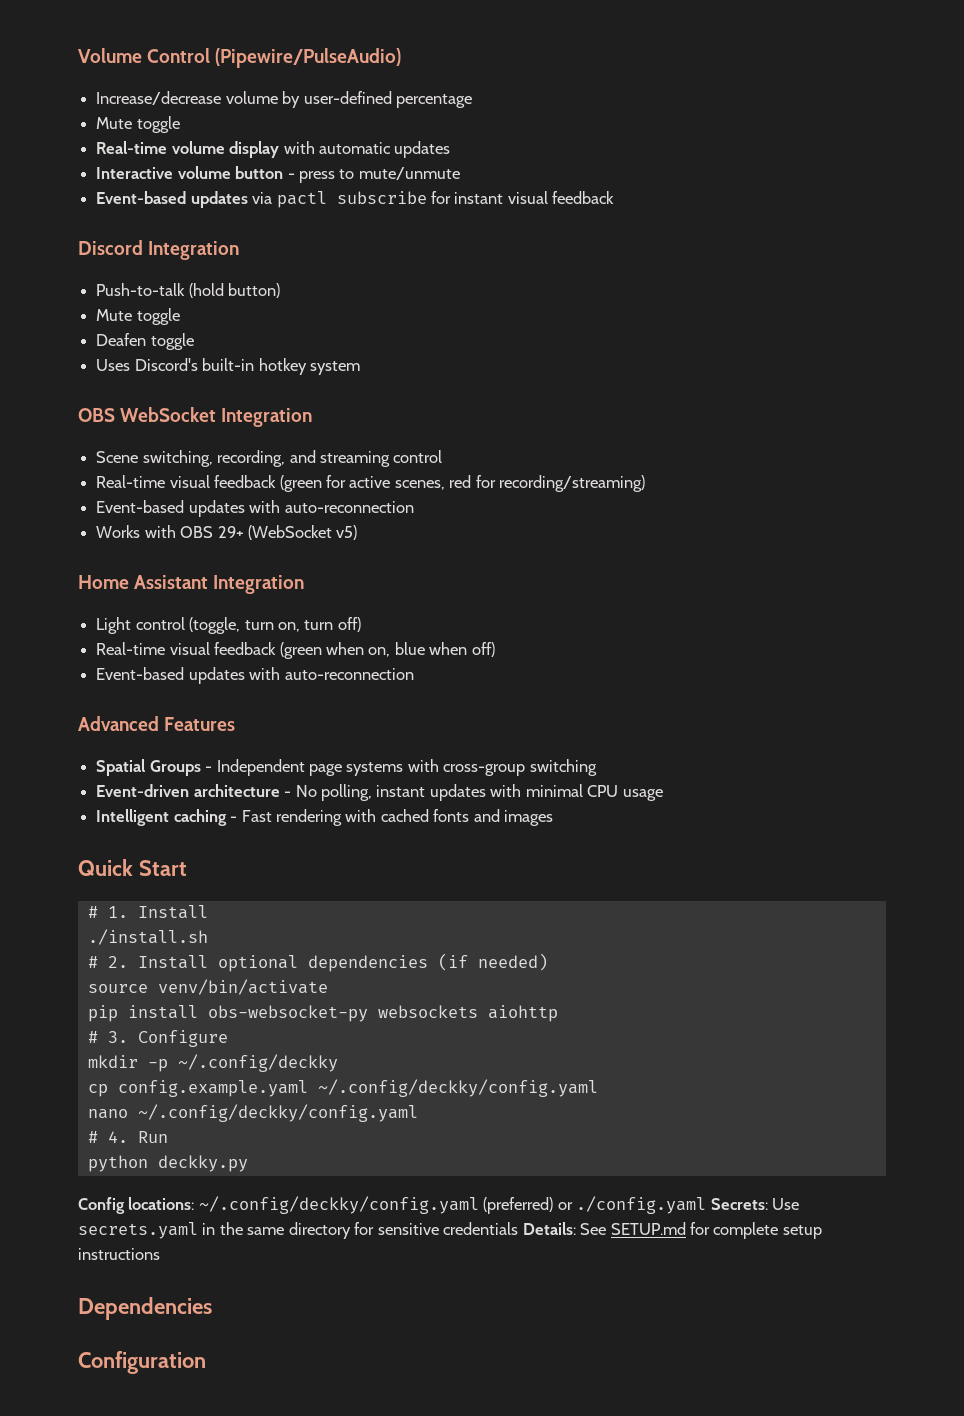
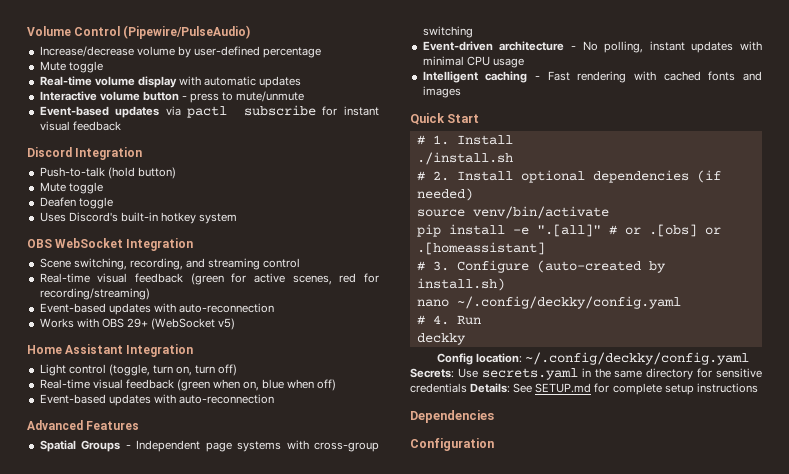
[207,1005,558,1022] [87,1030,228,1047] [87,1054,338,1072] [87,1079,598,1097] obs-websocket-py websockets aiohttp // # 3. Configure // mkdir -p ~/.config/deckky // cp config.example.yaml ~/.config/deckky/config.yaml -> [512,224,721,237] [416,242,545,255] [416,260,666,273] [416,278,505,291] -e ".[all]" # or .[obs] or .[homeassistant] // # 3. Configure (auto-created by install.sh)
[87,1155,248,1172] python deckky.py -> [416,333,466,345] deckky
[128,1196,707,1214] locations: ~/.config/deckky/config.yaml (preferred) or ./config.yaml -> [475,352,750,365] location: ~/.config/deckky/config.yaml

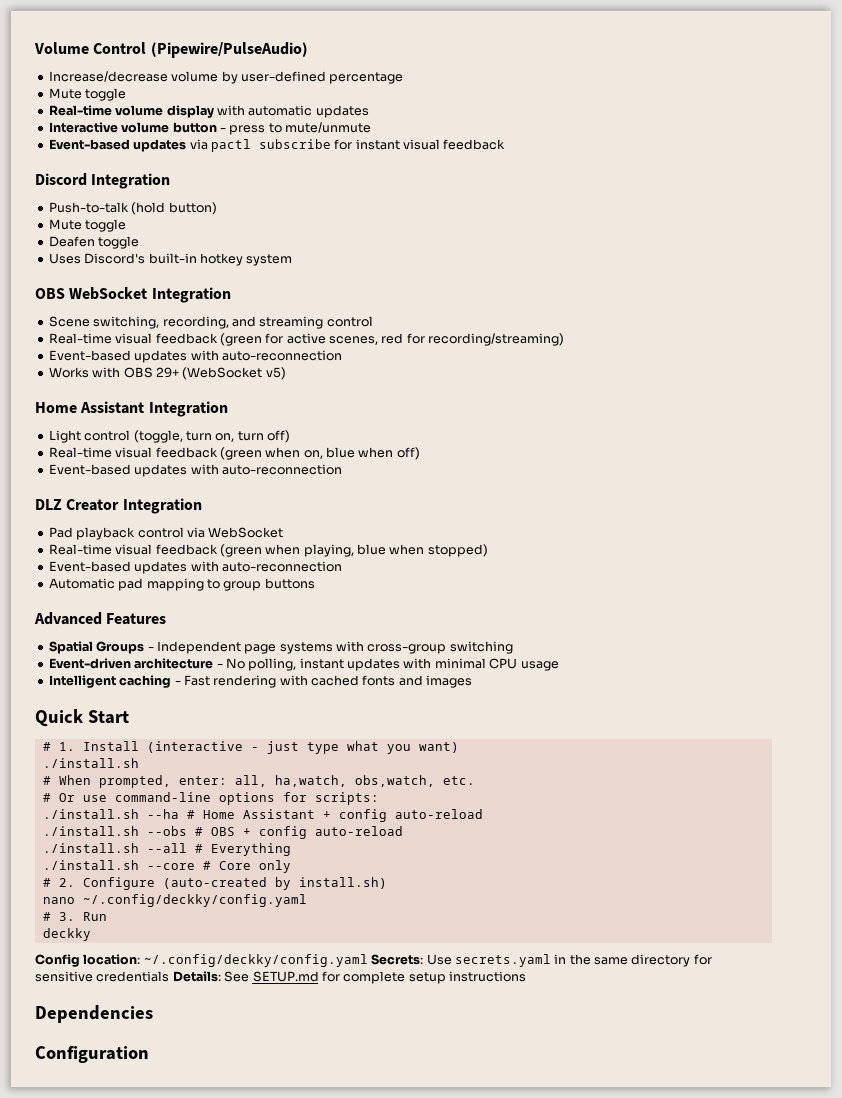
(274, 399) none -> [35,498,202,514] [48,527,284,540] [48,544,488,557] [48,561,342,574] [48,578,315,591] // DLZ Creator Integration // Pad playback control via WebSocket // Real-time visual feedback (green when playing, blue when stopped) // Event-based updates with auto-reconnection // Automatic pad mapping to group buttons
[416,152,513,165] [416,170,721,183] [416,188,473,201] [416,206,609,219] [416,224,721,237] [416,242,545,255] [416,261,449,271] // ./install.sh // # 2. Install optional dependencies (if needed) // source venv/bin/activate // pip install -e ".[all]" # or .[obs] or .[homeassistant] // # 3. -> [146,741,459,754] [42,758,139,768] [42,775,475,788] [42,792,379,805] [42,809,483,822] [42,826,403,839] [42,843,291,856] [42,860,291,873] [42,878,75,887] (interactive - just type what you want) // ./install.sh // # When prompted, enter: all, ha,watch, obs,watch, etc. // # Or use command-line options for scripts: // ./install.sh --ha # Home Assistant + config auto-reload // ./install.sh --obs # OBS + config auto-reload // ./install.sh --all # Everything // ./install.sh --core # Core only // # 2.
[432,315,449,325] 4. -> [58,912,75,921] 3.

